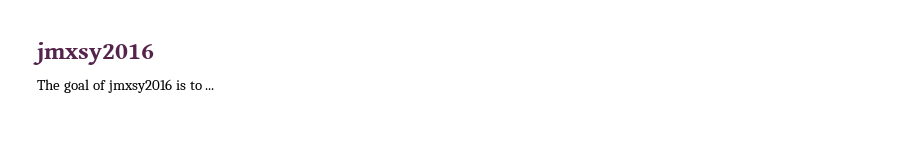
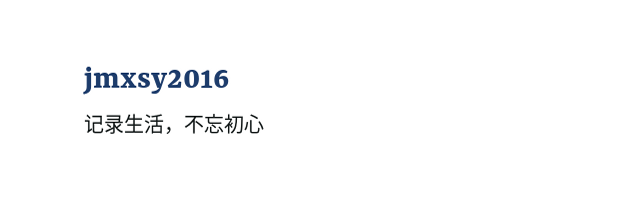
[37,79,215,93] The goal of jmxsy2016 is to ... -> [83,113,264,135] 记录生活，不忘初心

